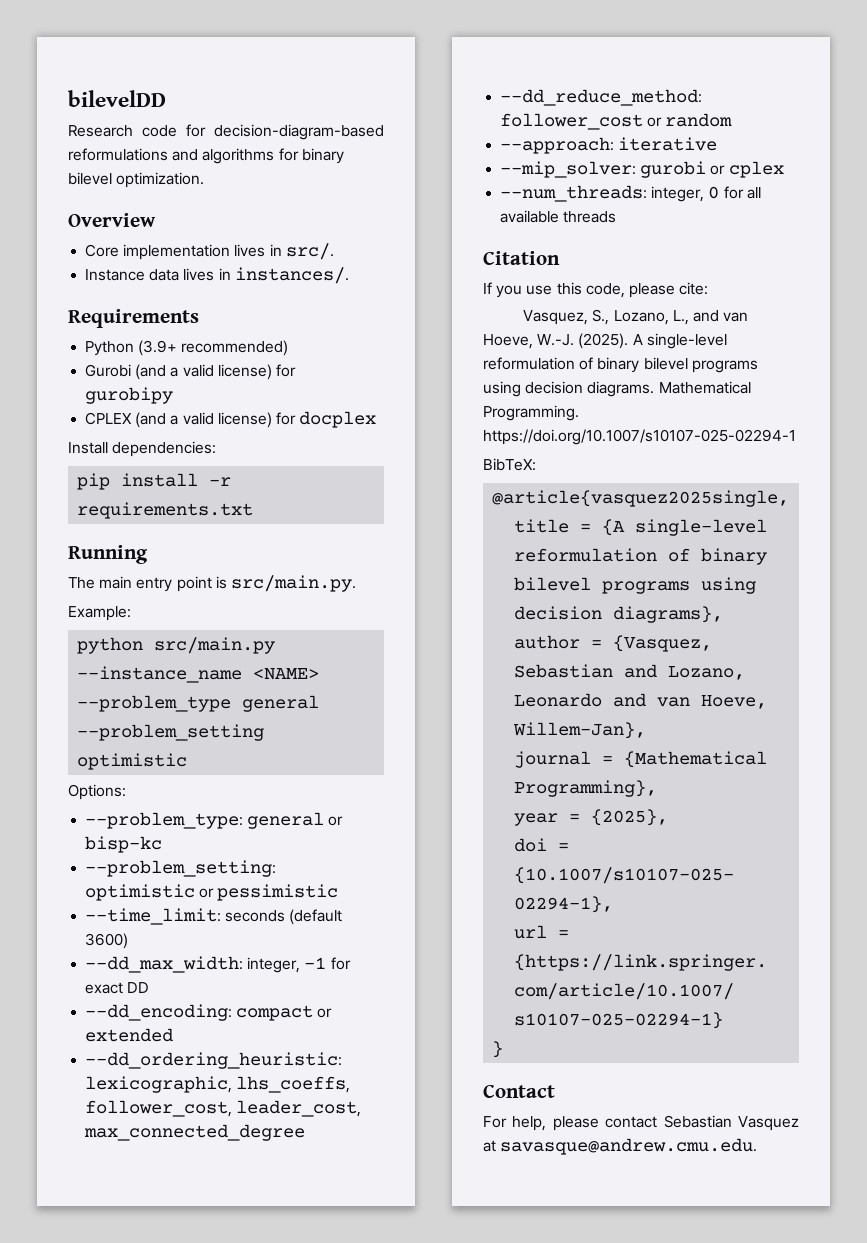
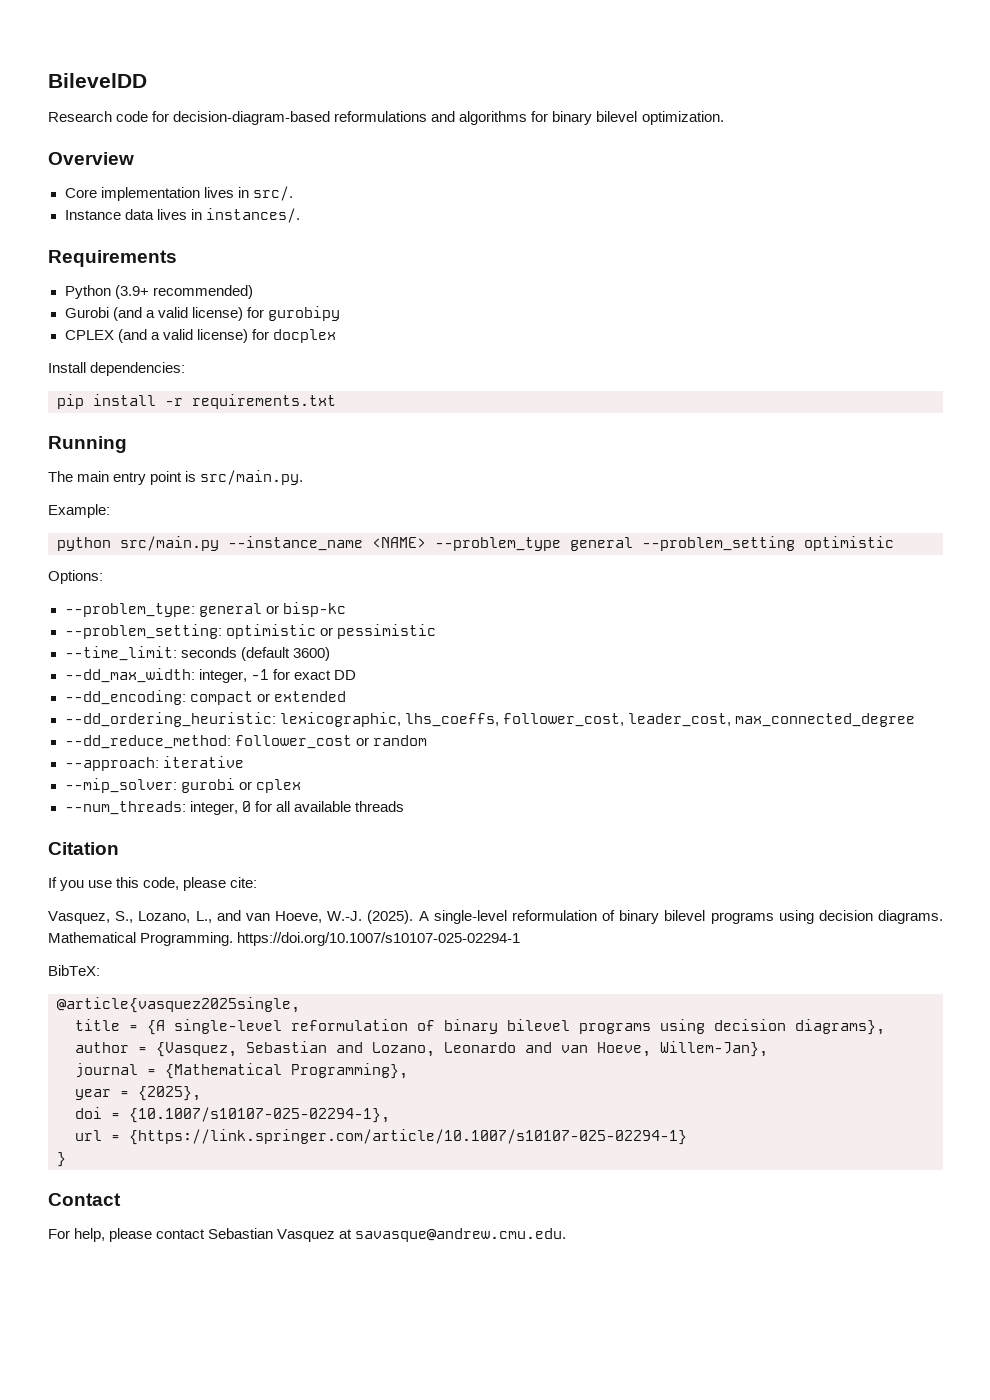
[68,90,166,107] bilevelDD -> [48,73,147,88] BilevelDD

